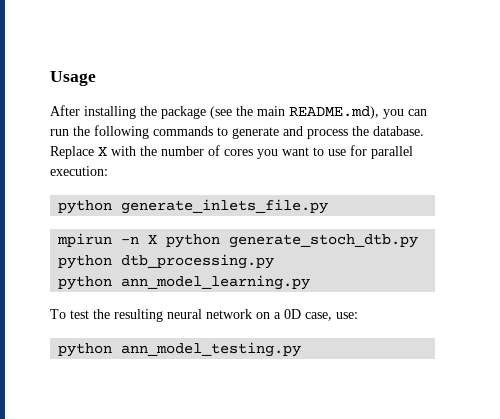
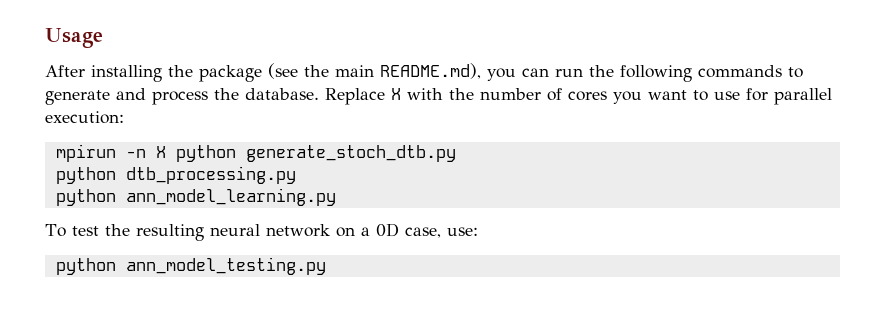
[58,199,329,214] // python generate_inlets_file.py -> (124, 117) none

